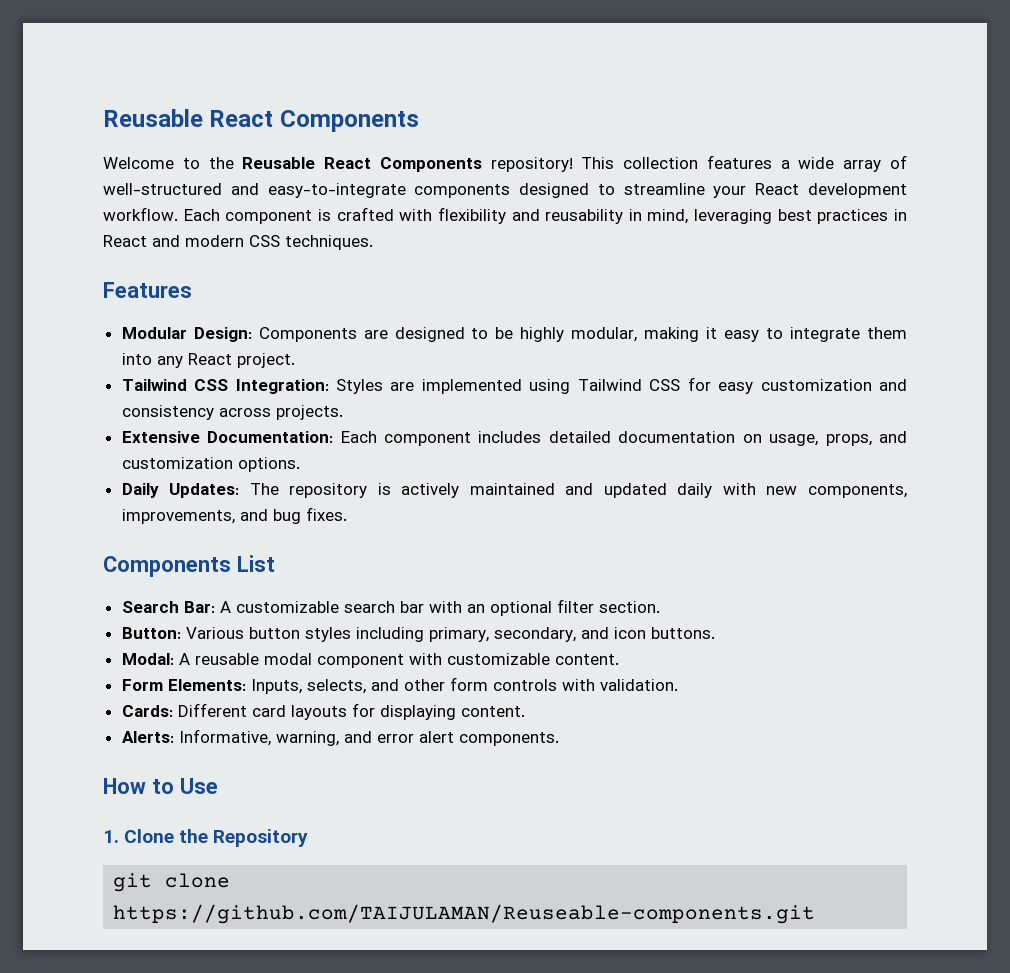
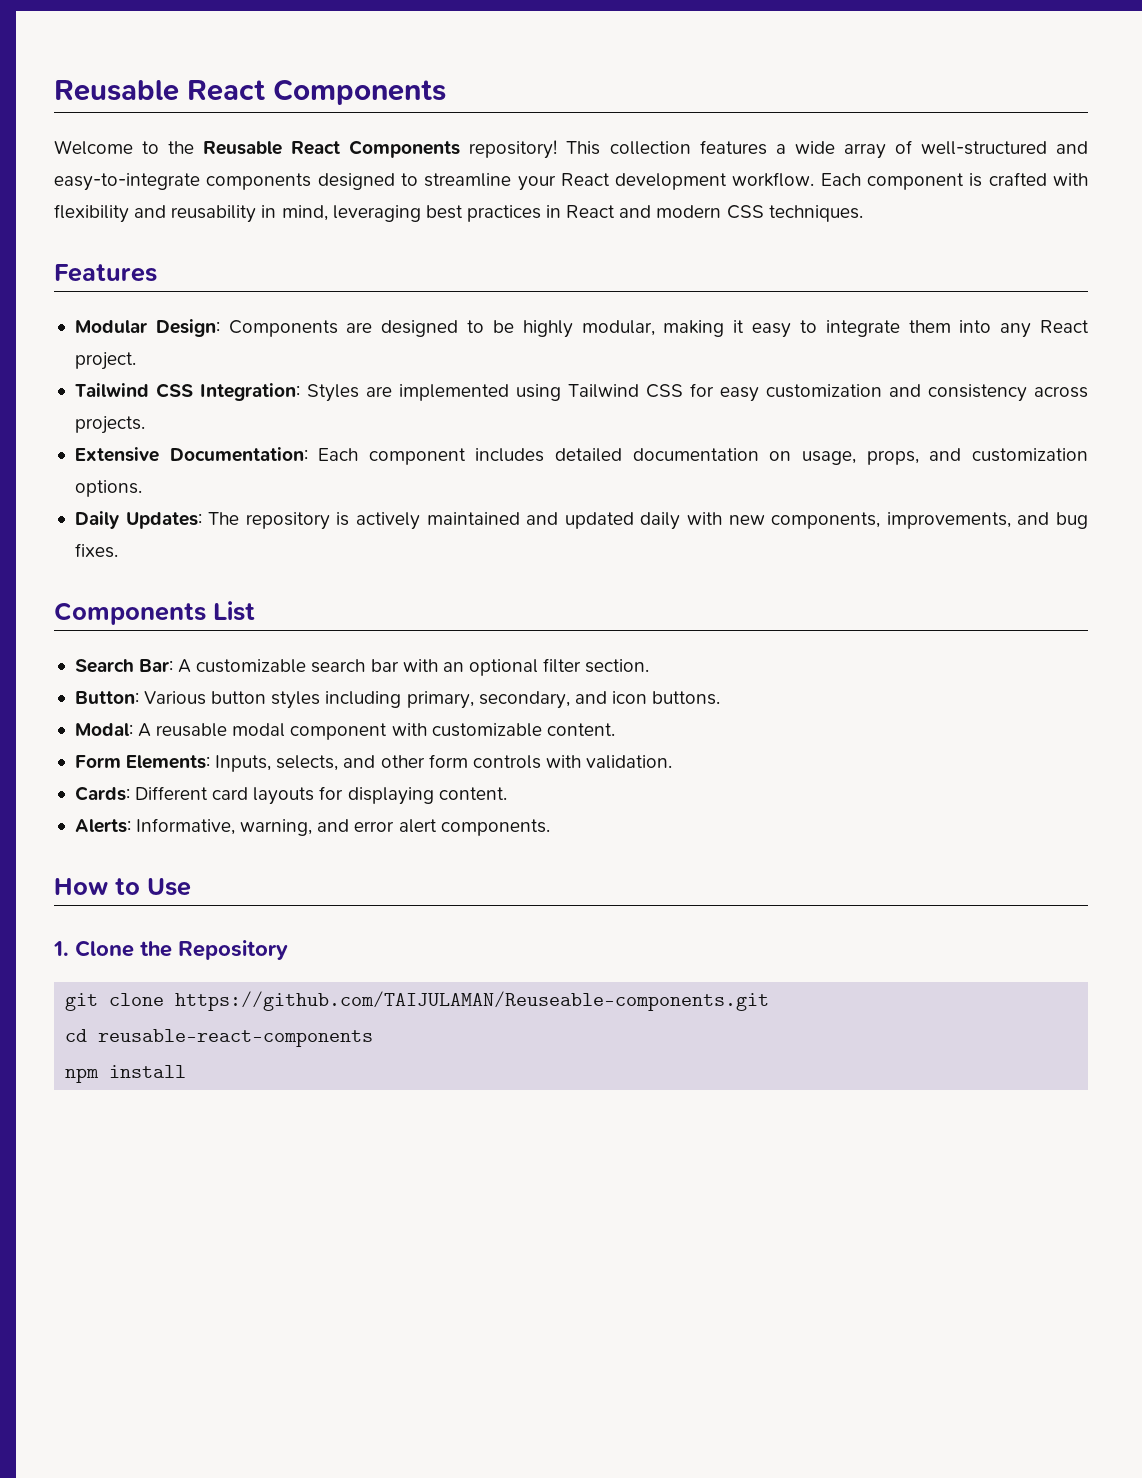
(816, 914) none -> [65,1029,374,1047] [65,1065,187,1083] // cd reusable-react-components // npm install

